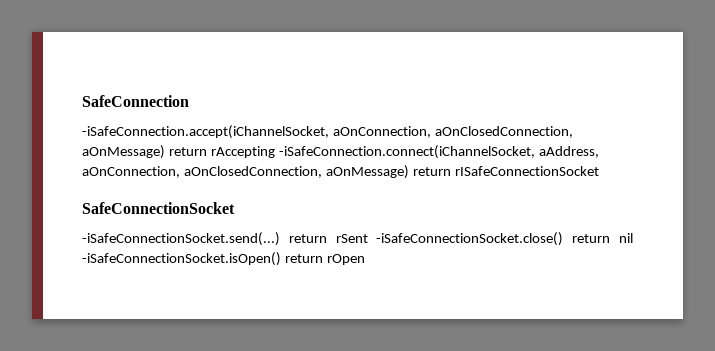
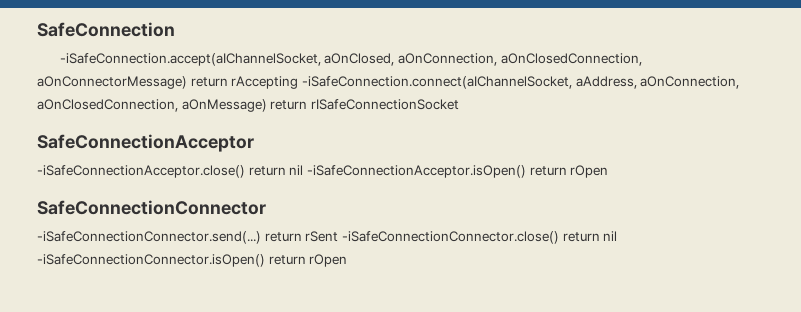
[82,125,573,139] [82,145,165,159] -iSafeConnection.accept(iChannelSocket, aOnConnection, aOnClosedConnection, aOnMessage) -> [59,53,642,66] [37,76,187,89] -iSafeConnection.accept(aIChannelSocket, aOnClosed, aOnConnection, aOnClosedConnection, aOnConnectorMessage)
[278,145,535,159] -iSafeConnection.connect(iChannelSocket, -> [301,76,572,89] -iSafeConnection.connect(aIChannelSocket,
[82,202,235,214] [82,232,280,246] SafeConnectionSocket // -iSafeConnectionSocket.send(...) -> [37,134,254,152] [37,165,609,178] [37,200,266,215] [37,231,261,244] SafeConnectionAcceptor // -iSafeConnectionAcceptor.close() return nil -iSafeConnectionAcceptor.isOpen() return rOpen // SafeConnectionConnector // -iSafeConnectionConnector.send(...)
[376,232,633,246] [82,252,281,266] -iSafeConnectionSocket.close() return nil -iSafeConnectionSocket.isOpen() -> [341,231,618,244] [37,254,265,267] -iSafeConnectionConnector.close() return nil -iSafeConnectionConnector.isOpen()

